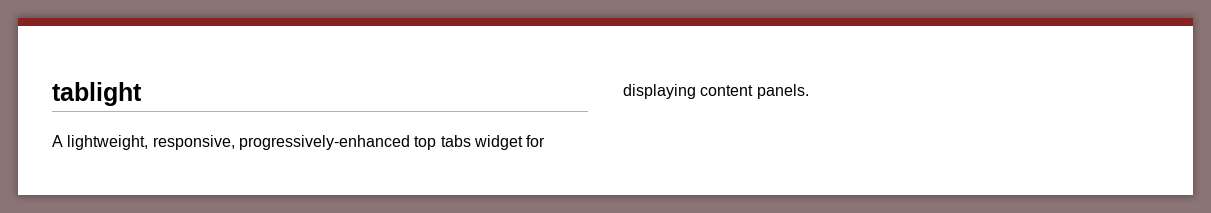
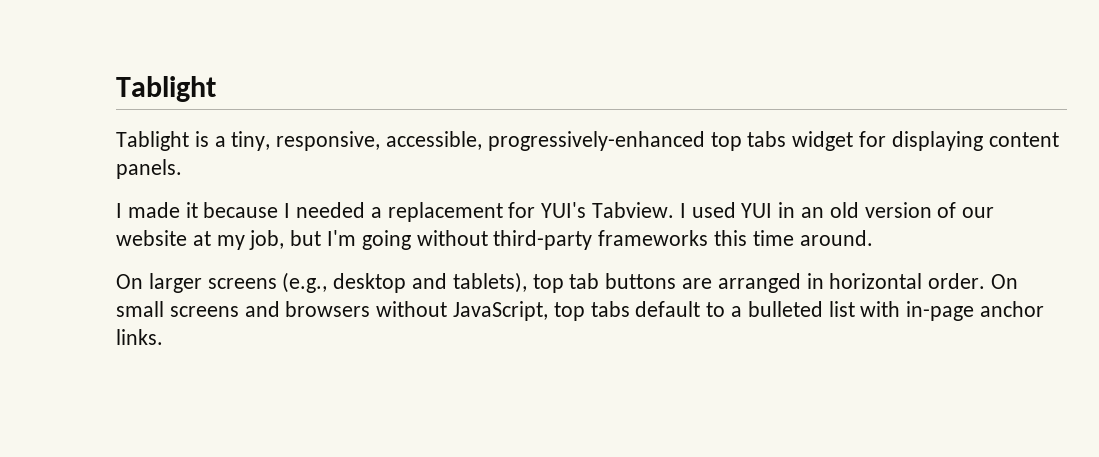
[52,82,142,106] [52,135,235,150] tablight // A lightweight, responsive, -> [116,76,216,102] [116,131,483,151] Tablight // Tablight is a tiny, responsive, accessible,
(809, 91) none -> [116,202,995,222] [116,230,873,250] [116,272,1019,293] [116,301,1045,321] [116,329,163,345] // I made it because I needed a replacement for YUI's Tabview. I used YUI in an old version of our website at my job, but I'm going without third-party frameworks this time around. // On larger screens (e.g., desktop and tablets), top tab buttons are arranged in horizontal order. On small screens and browsers without JavaScript, top tabs default to a bulleted list with in-page anchor links.

